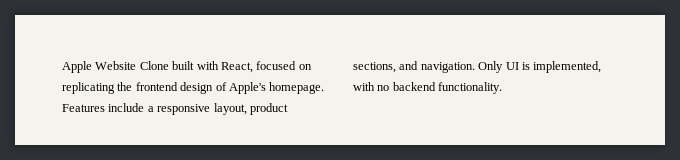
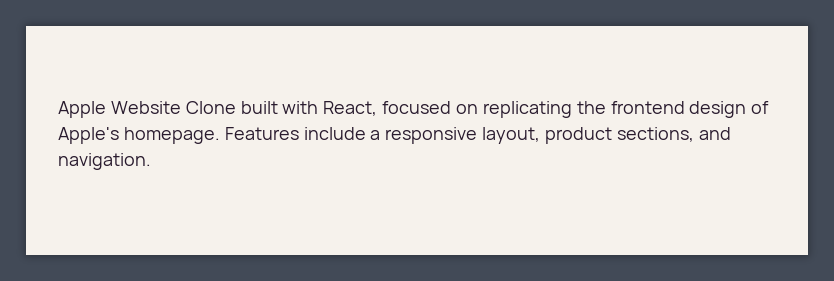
[478,61,602,73] [353,82,503,94] Only UI is implemented, with no backend functionality. -> (151, 161) none

